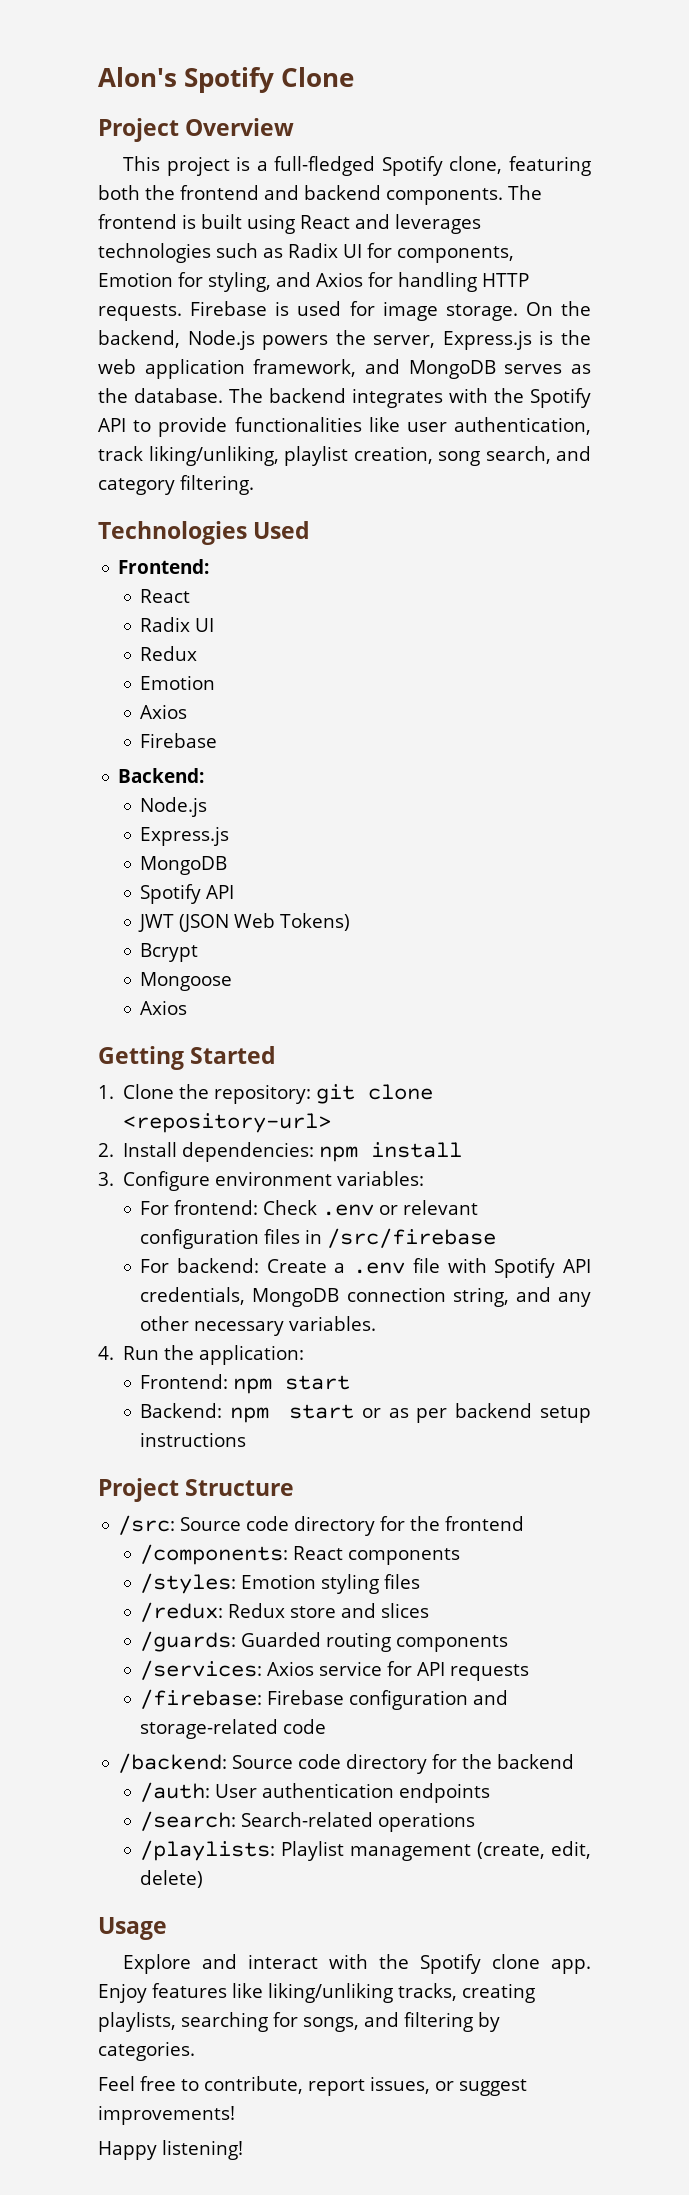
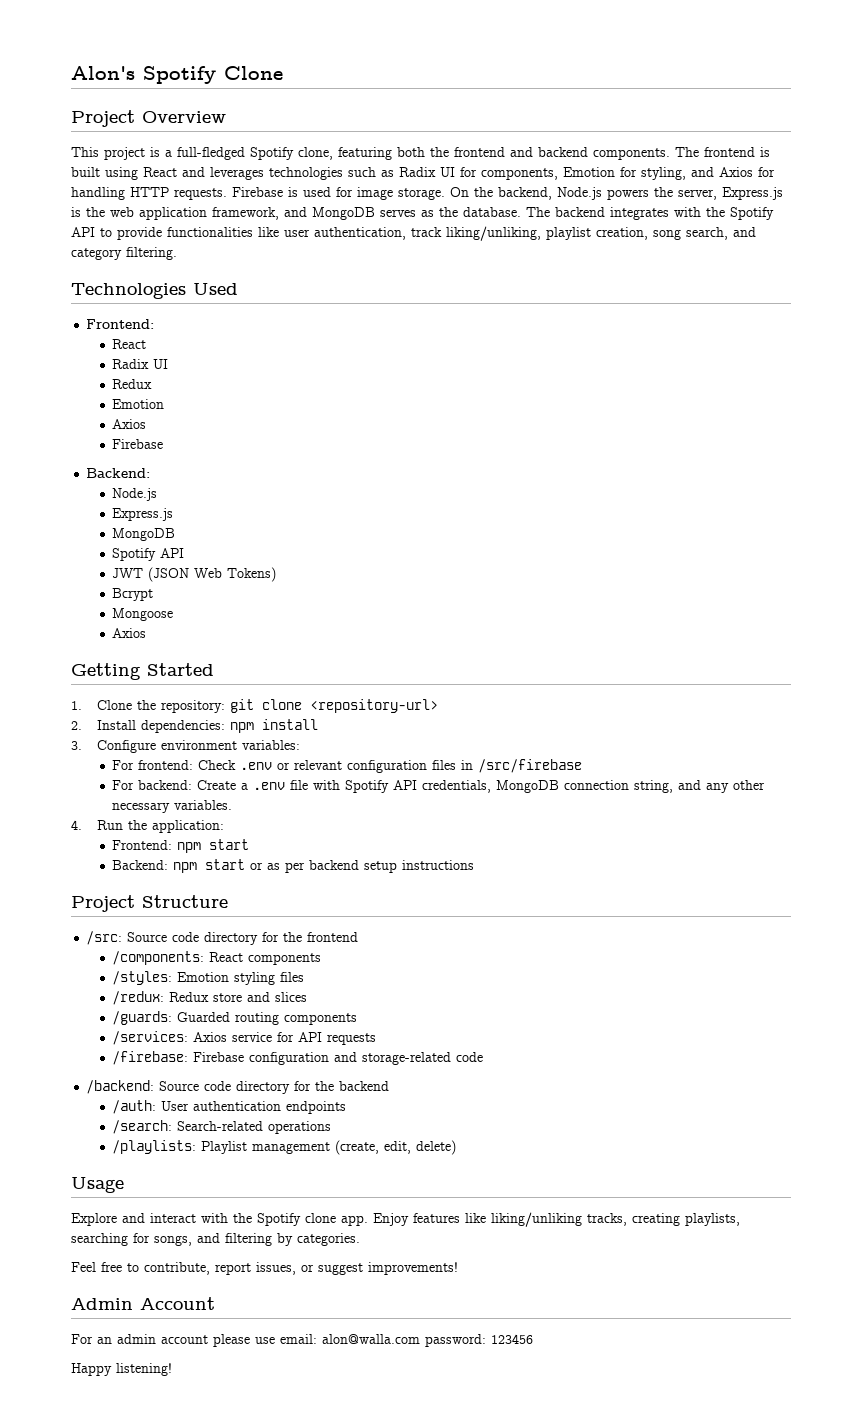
(235, 2115) none -> [71,1297,215,1310] [71,1334,533,1347] // Admin Account // For an admin account please use email: alon@walla.com password: 123456

